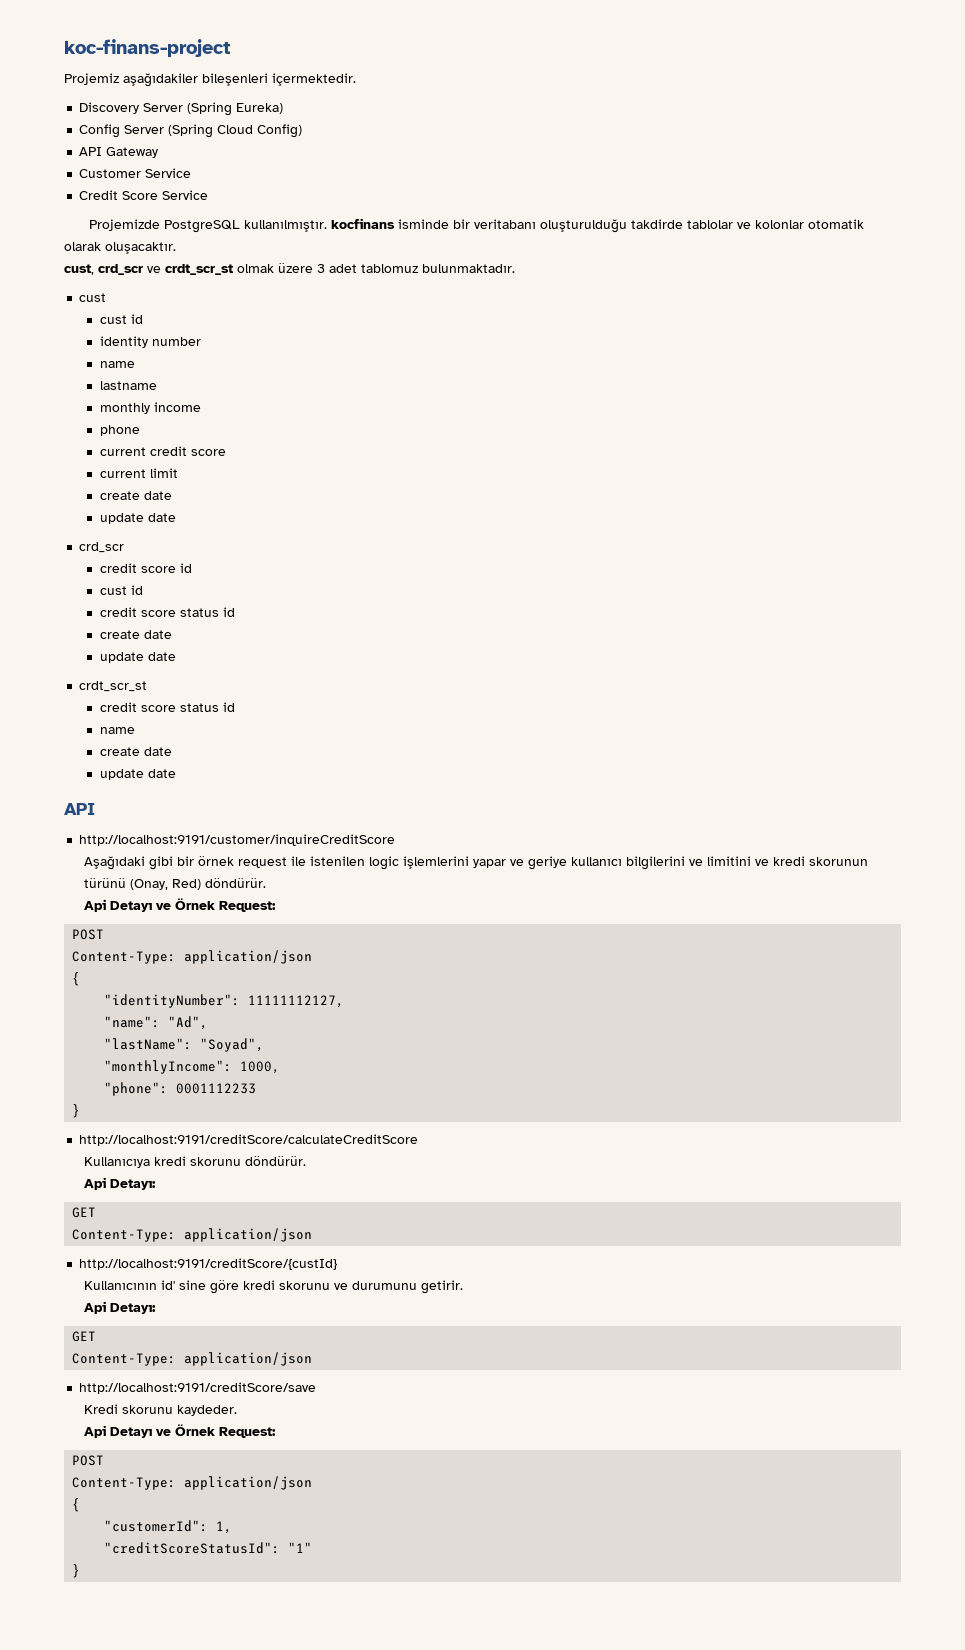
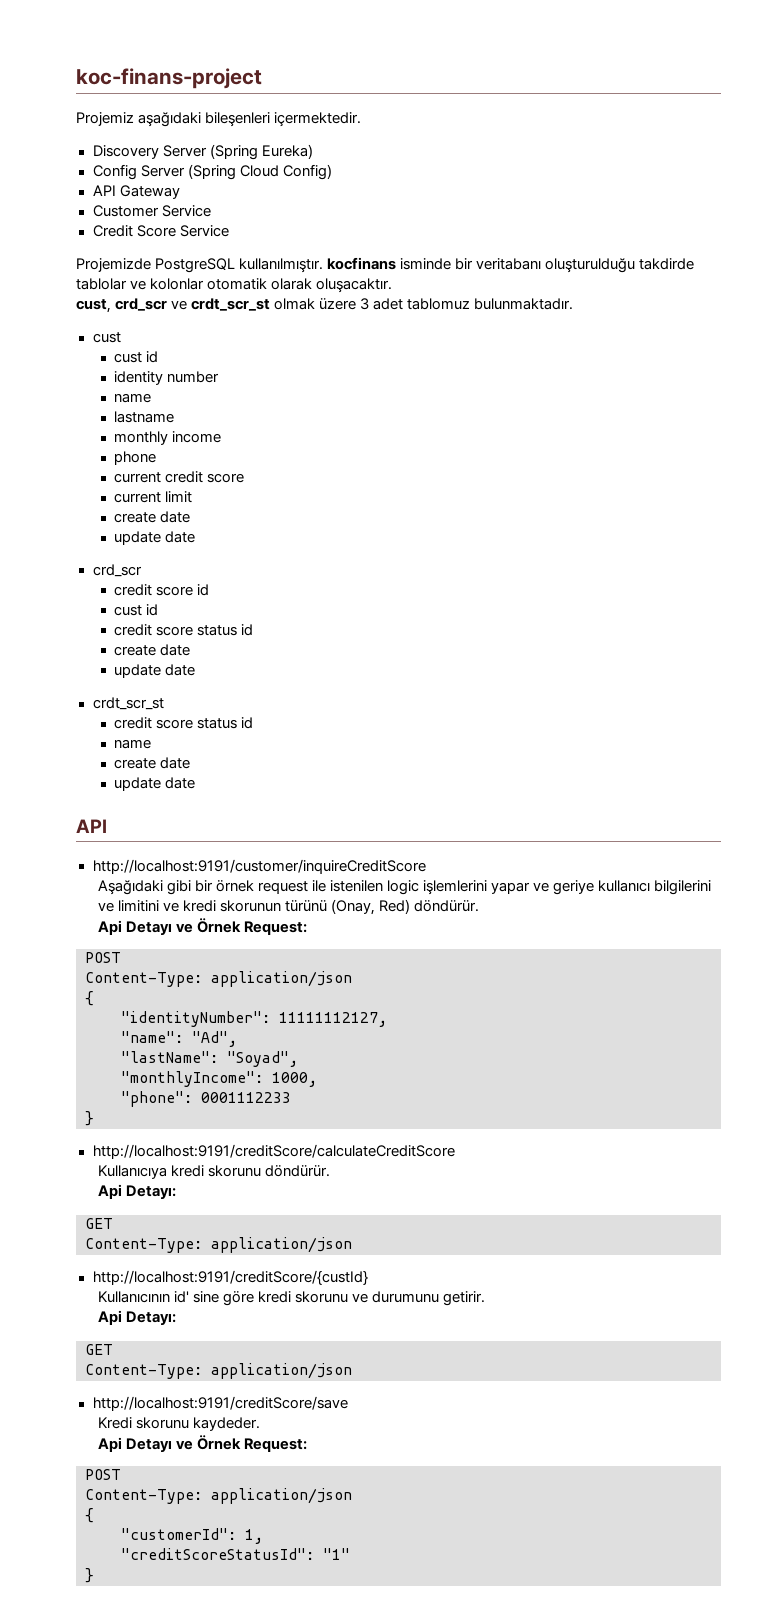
[123,73,198,87] aşağıdakiler -> [138,112,202,127] aşağıdaki

